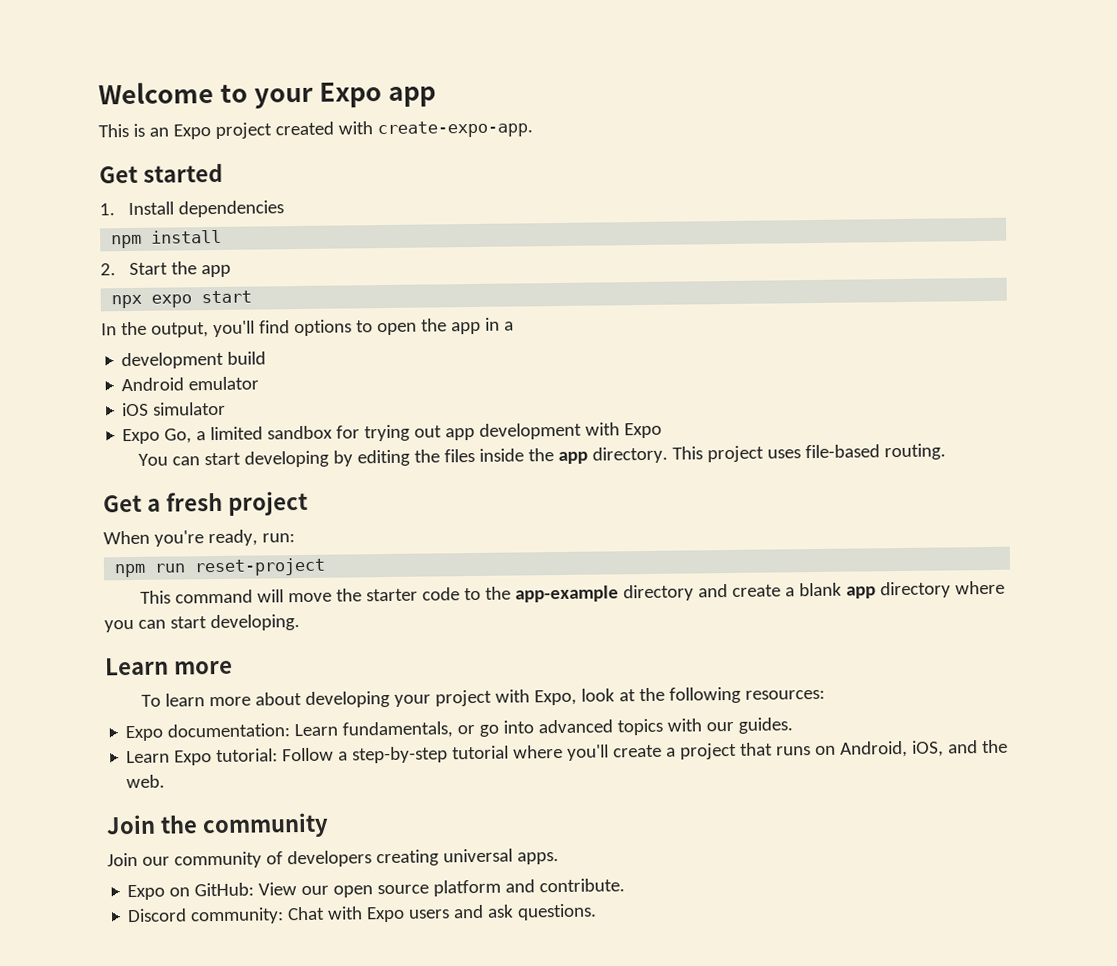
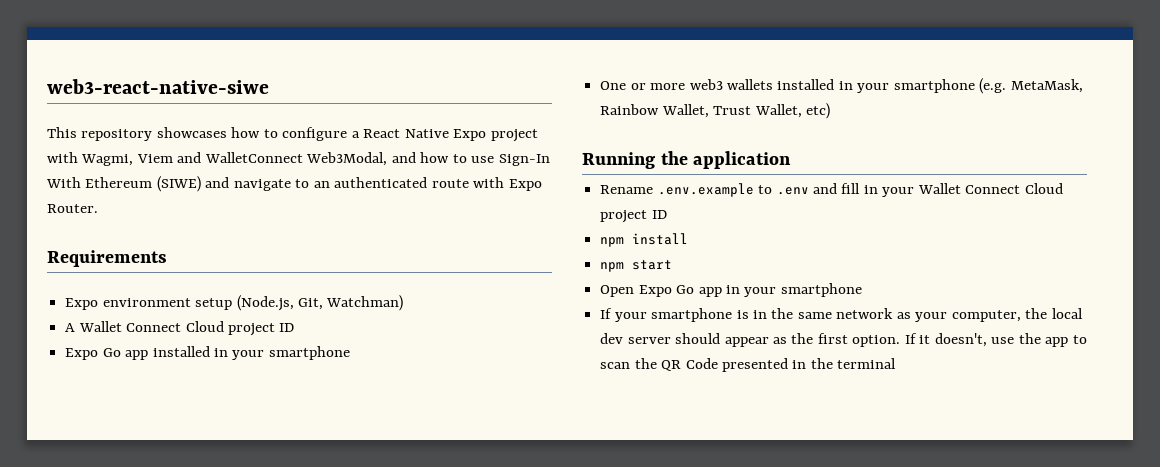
[98,82,436,109] [98,120,533,140] [99,163,223,184] [99,200,284,218] [111,229,223,249] [100,261,231,278] [111,290,253,309] [101,317,514,338] [121,351,267,370] [121,376,260,392] [122,401,227,417] [122,422,663,445] [138,443,946,468] [103,490,308,516] [103,529,295,547] [114,557,327,578] [140,580,1005,604] [104,614,300,633] [105,657,233,676] [141,686,825,708] [125,717,794,742] [126,739,1009,766] [126,774,166,789] [106,812,329,839] [107,848,559,869] [127,878,626,901] [127,903,598,925] Welcome to your Expo app // This is an Expo project created with create-expo-app. // Get started // 1. Install dependencies // npm install // 2. Start the app // npx expo start // In the output, you'll find options to open the app in a // development build // Android emulator // iOS simulator // Expo Go, a limited sandbox for trying out app development with Expo // You can start developing by editing the files inside the app directory. This project uses file-based routing. // Get a fresh project // When you're ready, run: // npm run reset-project // This command will move the starter code to the app-example directory and create a blank app directory where you can start developing. // Learn more // To learn more about developing your project with Expo, look at the following resources: // Expo documentation: Learn fundamentals, or go into advanced topics with our guides. // Learn Expo tutorial: Follow a step-by-step tutorial where you'll create a project that runs on Android, iOS, and the web. // Join the community // Join our community of developers creating universal apps. // Expo on GitHub: View our open source platform and contribute. // Discord community: Chat with Expo users and ask questions. -> [47,79,269,94] [47,127,538,142] [47,152,550,166] [46,176,542,192] [47,204,98,213] [47,250,167,267] [65,295,404,311] [65,321,295,336] [65,346,350,360] [600,78,1083,94] [600,103,830,119] [582,151,792,169] [600,183,1063,197] [600,210,667,223] [600,233,689,247] [600,260,673,272] [600,283,862,297] [600,308,1083,322] [600,333,1087,347] [600,358,897,372] web3-react-native-siwe // This repository showcases how to configure a React Native Expo project with Wagmi, Viem and WalletConnect Web3Modal, and how to use Sign-In With Ethereum (SIWE) and navigate to an authenticated route with Expo Router. // Requirements // Expo environment setup (Node.js, Git, Watchman) // A Wallet Connect Cloud project ID // Expo Go app installed in your smartphone // One or more web3 wallets installed in your smartphone (e.g. MetaMask, Rainbow Wallet, Trust Wallet, etc) // Running the application // Rename .env.example to .env and fill in your Wallet Connect Cloud project ID // npm install // npm start // Open Expo Go app in your smartphone // If your smartphone is in the same network as your computer, the local dev server should appear as the first option. If it doesn't, use the app to scan the QR Code presented in the terminal

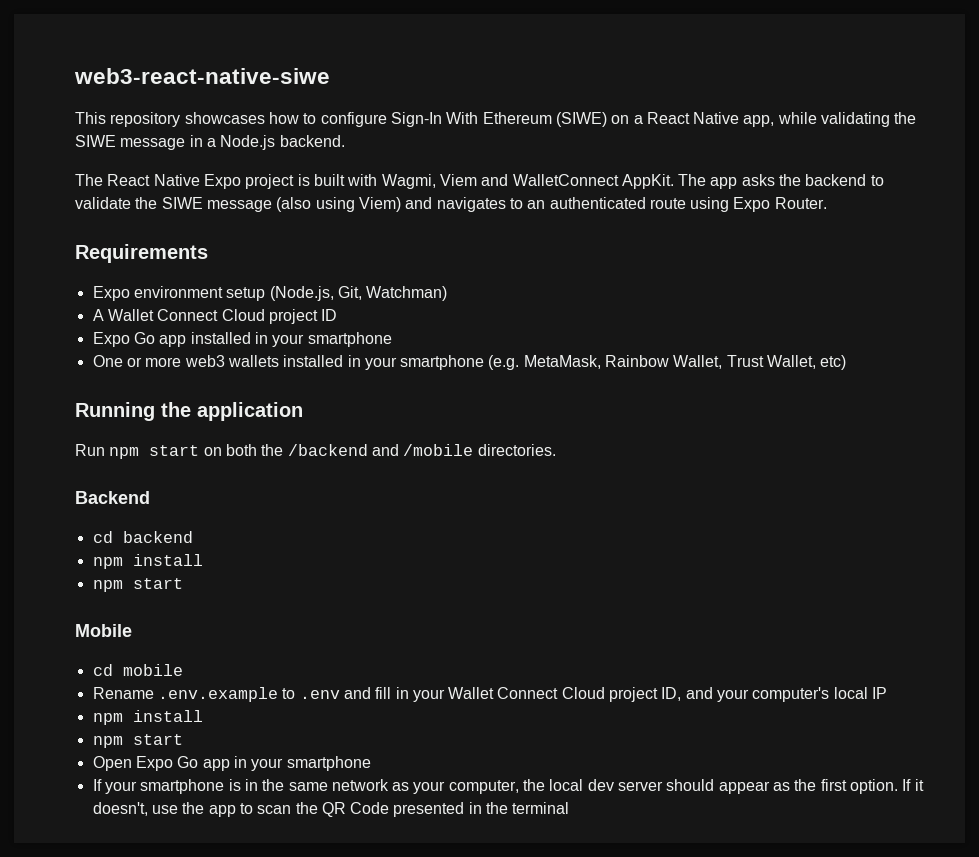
[351,129,538,142] a React Native Expo project -> [390,112,917,127] [75,135,345,150] [75,174,345,189] Sign-In With Ethereum (SIWE) on a React Native app, while validating the SIWE message in a Node.js backend. // The React Native Expo project is built
[306,152,550,166] [46,176,291,192] Web3Modal, and how to use Sign-In With Ethereum (SIWE) and navigate -> [621,174,884,189] [75,197,506,212] AppKit. The app asks the backend to validate the SIWE message (also using Viem) and navigates
[473,177,505,188] with -> [690,197,730,212] using
(792, 160) none -> [75,444,556,459] [75,491,150,504] [92,531,193,543] [92,554,203,569] [92,578,183,592] [75,624,132,637] [92,664,183,676] // Run npm start on both the /backend and /mobile directories. // Backend // cd backend // npm install // npm start // Mobile // cd mobile
[651,210,667,219] ID -> [661,687,888,702] ID, and your computer's local IP

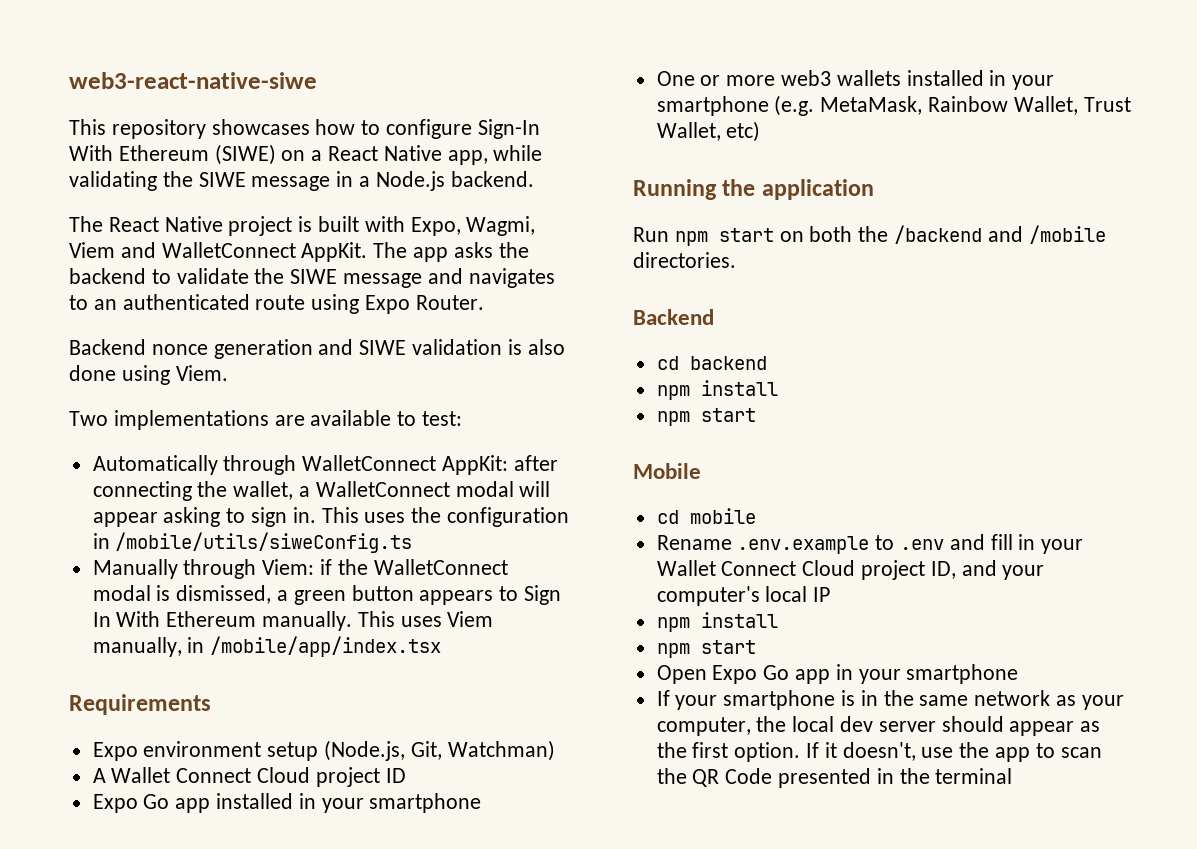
[203,174,241,189] Expo -> (223, 224) none
(378, 180) none -> [410,217,461,236] Expo,
[276,197,401,212] (also using Viem) -> (423, 280) none
(827, 203) none -> [69,339,565,359] [69,365,228,385] [69,410,463,430] [92,455,558,475] [92,481,551,501] [92,507,570,527] [92,532,413,553] [92,559,508,579] [92,585,562,605] [92,611,494,631] [92,636,442,657] // Backend nonce generation and SIWE validation is also done using Viem. // Two implementations are available to test: // Automatically through WalletConnect AppKit: after connecting the wallet, a WalletConnect modal will appear asking to sign in. This uses the configuration in /mobile/utils/siweConfig.ts // Manually through Viem: if the WalletConnect modal is dismissed, a green button appears to Sign In With Ethereum manually. This uses Viem manually, in /mobile/app/index.tsx

